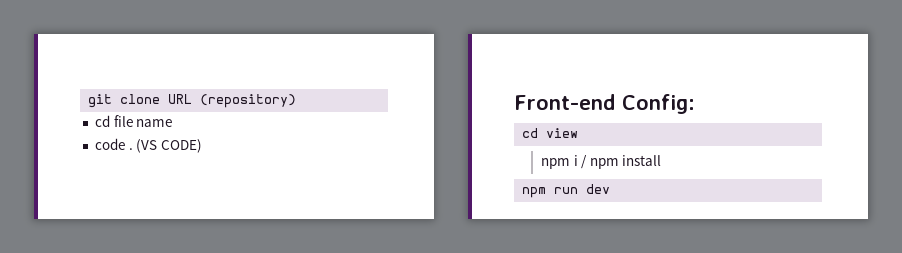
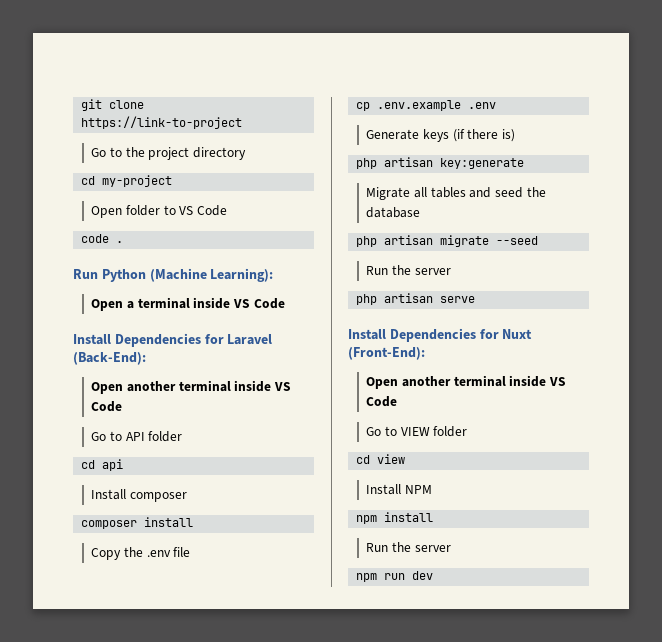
[168,94,297,108] [94,115,173,127] [94,138,202,153] [514,94,695,114] URL (repository) // cd file name // code . (VS CODE) // Front-end Config: -> [81,116,243,129] [91,147,247,160] [81,175,173,187] [91,205,228,218] [81,234,124,243] [73,268,274,282] [91,297,285,311] [73,333,273,347] [73,352,146,365] [91,380,292,394] [91,401,123,412] [91,431,183,442] [81,459,124,471] [91,489,188,502] [81,517,194,529] [91,547,191,560] [356,100,497,111] [366,129,516,142] [356,157,525,169] [366,187,546,200] [366,207,421,218] [356,235,539,247] [366,265,451,275] [356,293,476,305] [348,328,533,342] [348,347,425,360] [366,375,567,389] [366,396,398,407] [366,426,468,437] https://link-to-project // Go to the project directory // cd my-project // Open folder to VS Code // code . // Run Python (Machine Learning): // Open a terminal inside VS Code // Install Dependencies for Laravel (Back-End): // Open another terminal inside VS Code // Go to API folder // cd api // Install composer // composer install // Copy the .env file // cp .env.example .env // Generate keys (if there is) // php artisan key:generate // Migrate all tables and seed the database // php artisan migrate --seed // Run the server // php artisan serve // Install Dependencies for Nuxt (Front-End): // Open another terminal inside VS Code // Go to VIEW folder
[540,155,588,169] npm i / -> [366,484,433,495] Install NPM //
(662, 160) none -> [366,542,451,552] // Run the server

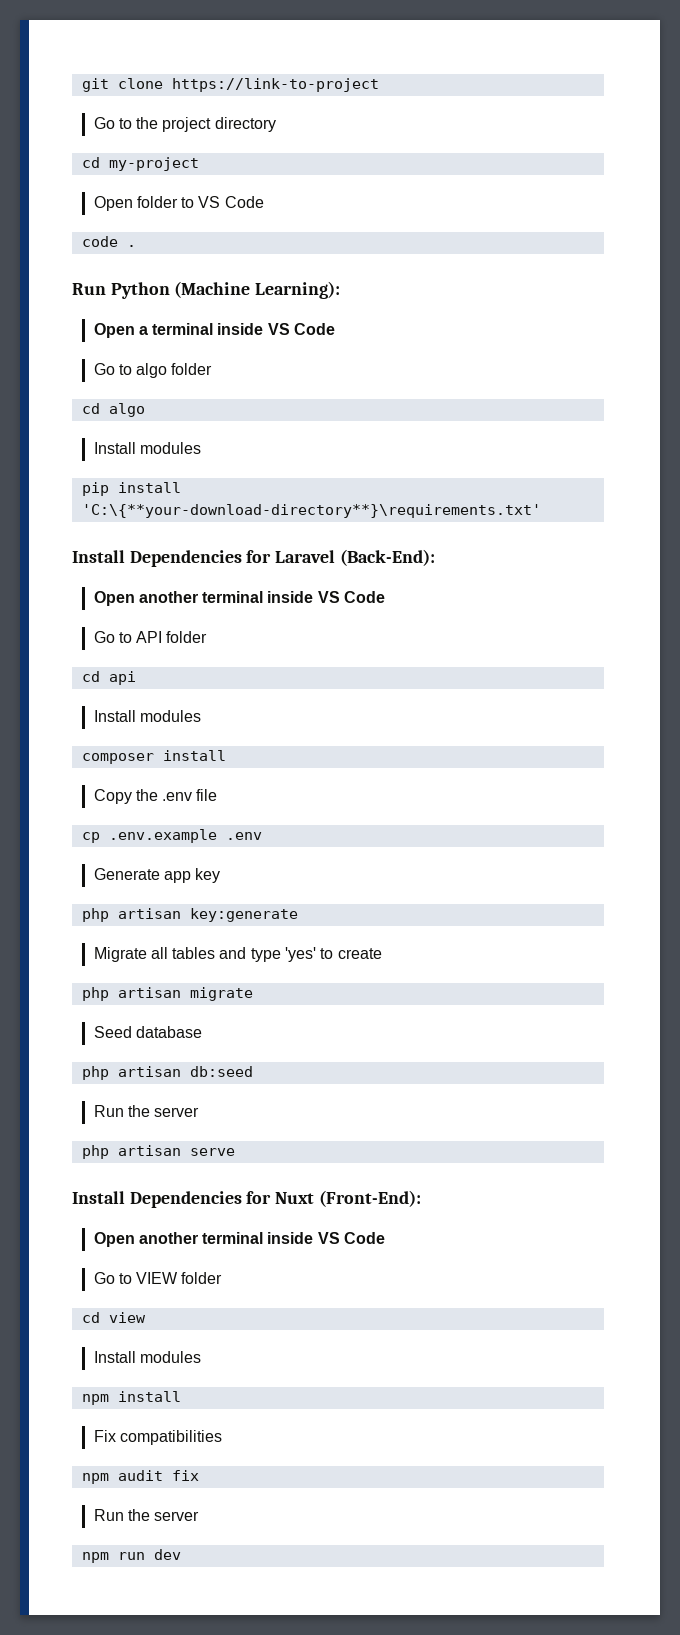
(285, 303) none -> [93,363,213,378] [81,403,145,417] [93,442,201,454] [81,482,181,496] [81,504,541,518] // Go to algo folder // cd algo // Install modules // pip install 'C:\{**your-download-directory**}\requirements.txt'
[130,492,188,502] composer -> [139,710,201,722] modules
[423,129,516,142] keys (if there is) -> [163,868,221,883] app key
[495,187,546,198] seed the -> [250,947,382,962] [81,987,253,1001] [93,1026,132,1038] type 'yes' to create // php artisan migrate // Seed
[440,235,539,247] migrate --seed -> [189,1066,253,1077] db:seed
[405,485,433,494] NPM -> [139,1351,201,1363] modules
(434, 517) none -> [93,1430,222,1445] [81,1470,199,1484] // Fix compatibilities // npm audit fix

